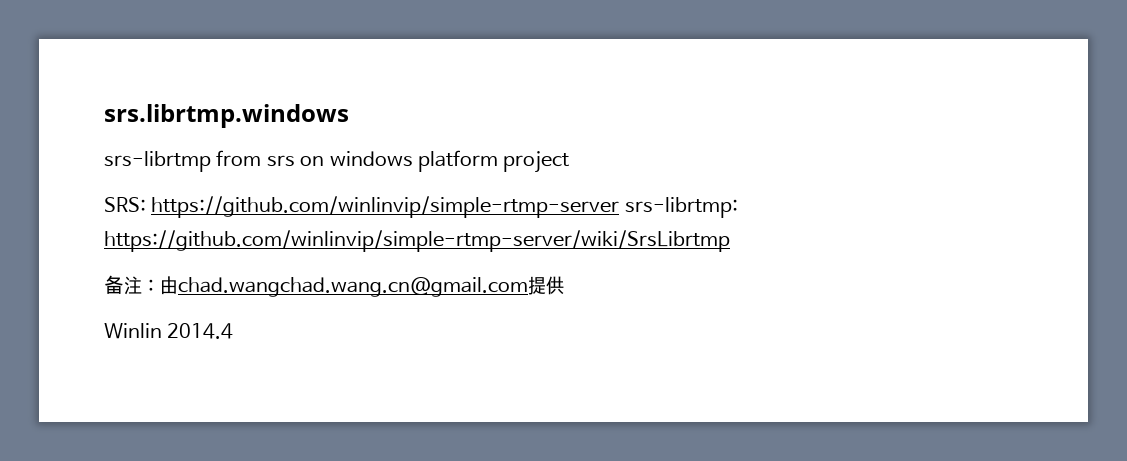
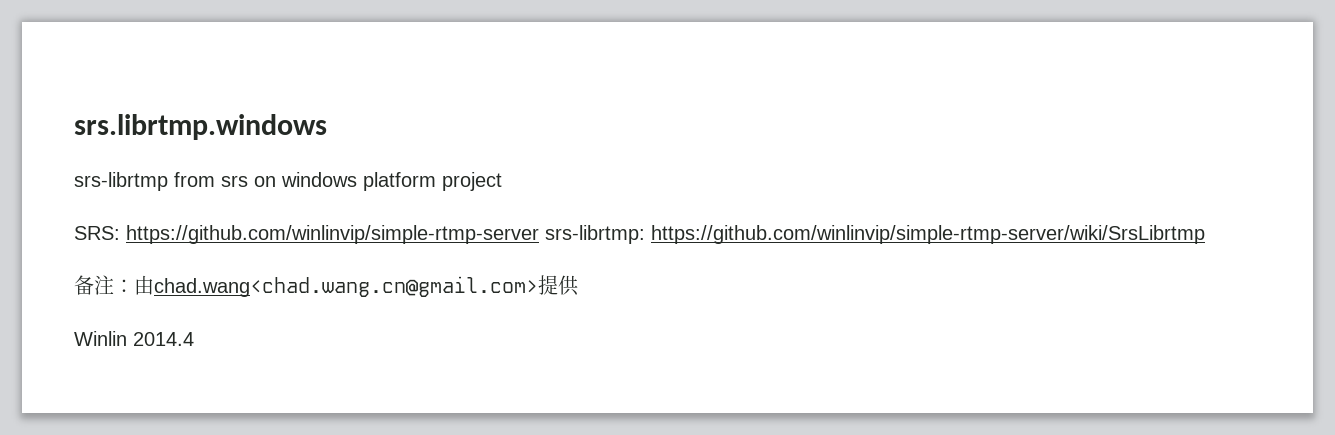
[178,277,528,297] chad.wangchad.wang.cn@gmail.com -> [154,276,538,297] chad.wang<chad.wang.cn@gmail.com>

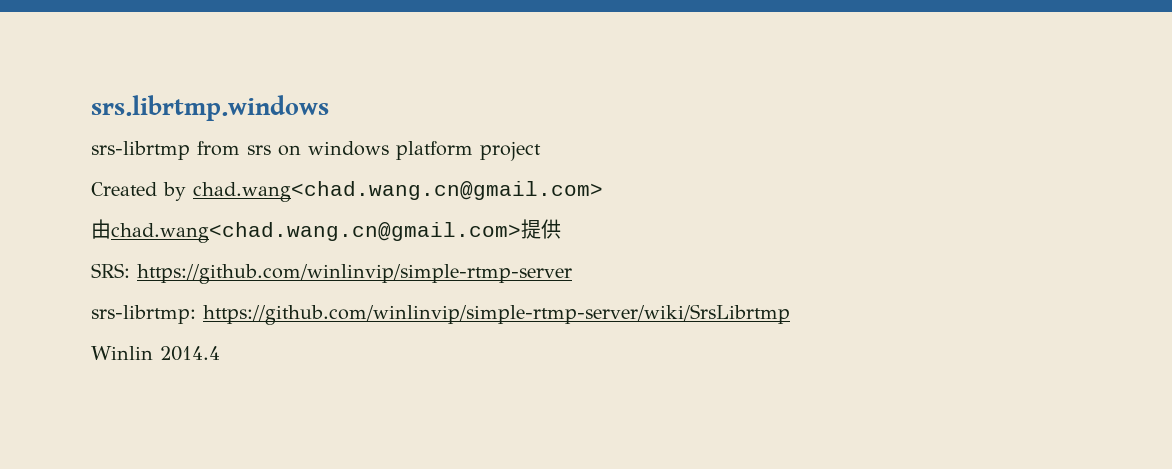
[74,225,1205,244] [74,275,134,295] SRS: https://github.com/winlinvip/simple-rtmp-server srs-librtmp: https://github.com/winlinvip/simple-rtmp-server/wiki/SrsLibrtmp // 备注： -> [91,181,603,202] Created by chad.wang<chad.wang.cn@gmail.com> //
(579, 285) none -> [91,263,572,284] [91,304,790,325] // SRS: https://github.com/winlinvip/simple-rtmp-server // srs-librtmp: https://github.com/winlinvip/simple-rtmp-server/wiki/SrsLibrtmp

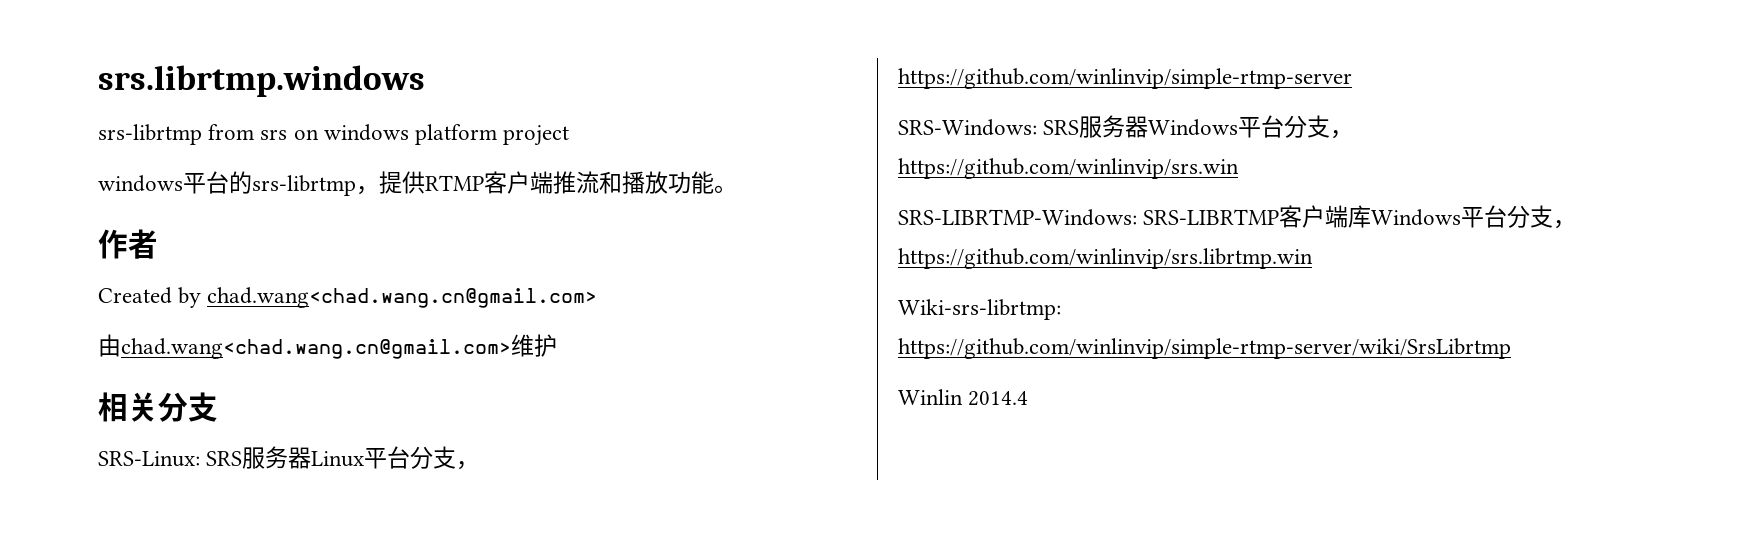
(541, 151) none -> [98,171,737,196] [98,229,158,259] // windows平台的srs-librtmp，提供RTMP客户端推流和播放功能。 // 作者
[521,219,561,239] [91,263,572,284] [91,305,196,324] 提供 // SRS: https://github.com/winlinvip/simple-rtmp-server // srs-librtmp: -> [511,334,557,357] [98,392,218,422] [98,446,480,470] [898,68,1352,89] [898,115,1354,139] [898,158,1239,179] [898,205,1577,229] [898,248,1313,269] [898,299,1061,320] 维护 // 相关分支 // SRS-Linux: SRS服务器Linux平台分支，https://github.com/winlinvip/simple-rtmp-server // SRS-Windows: SRS服务器Windows平台分支，https://github.com/winlinvip/srs.win // SRS-LIBRTMP-Windows: SRS-LIBRTMP客户端库Windows平台分支，https://github.com/winlinvip/srs.librtmp.win // Wiki-srs-librtmp:

